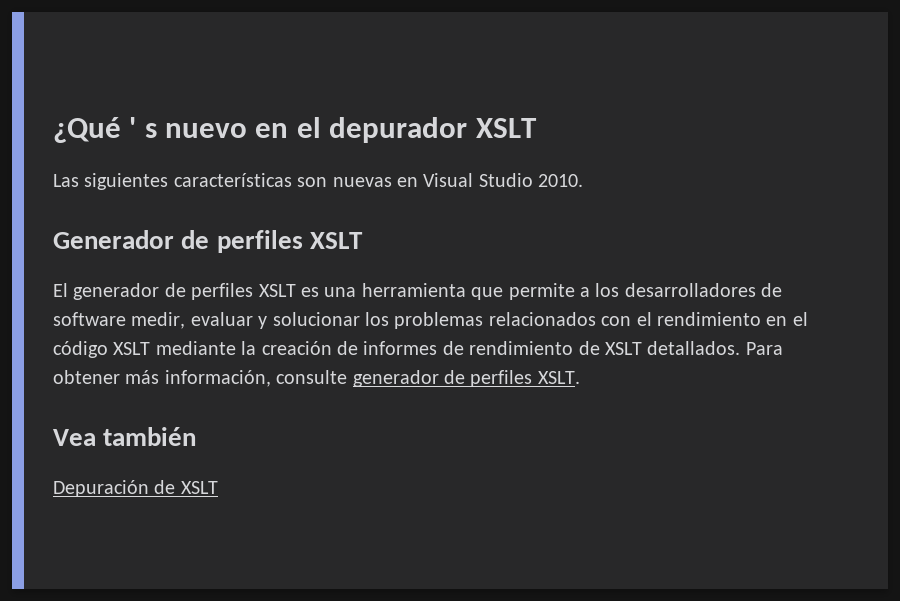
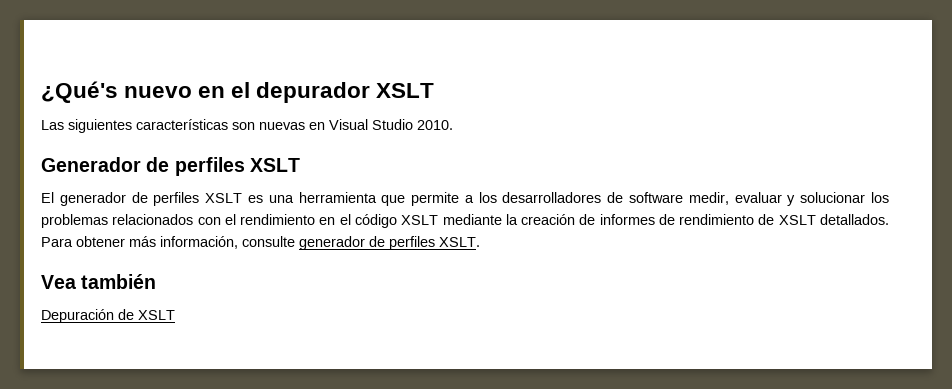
[53,117,157,143] ¿Qué ' s -> [41,81,118,103] ¿Qué's

